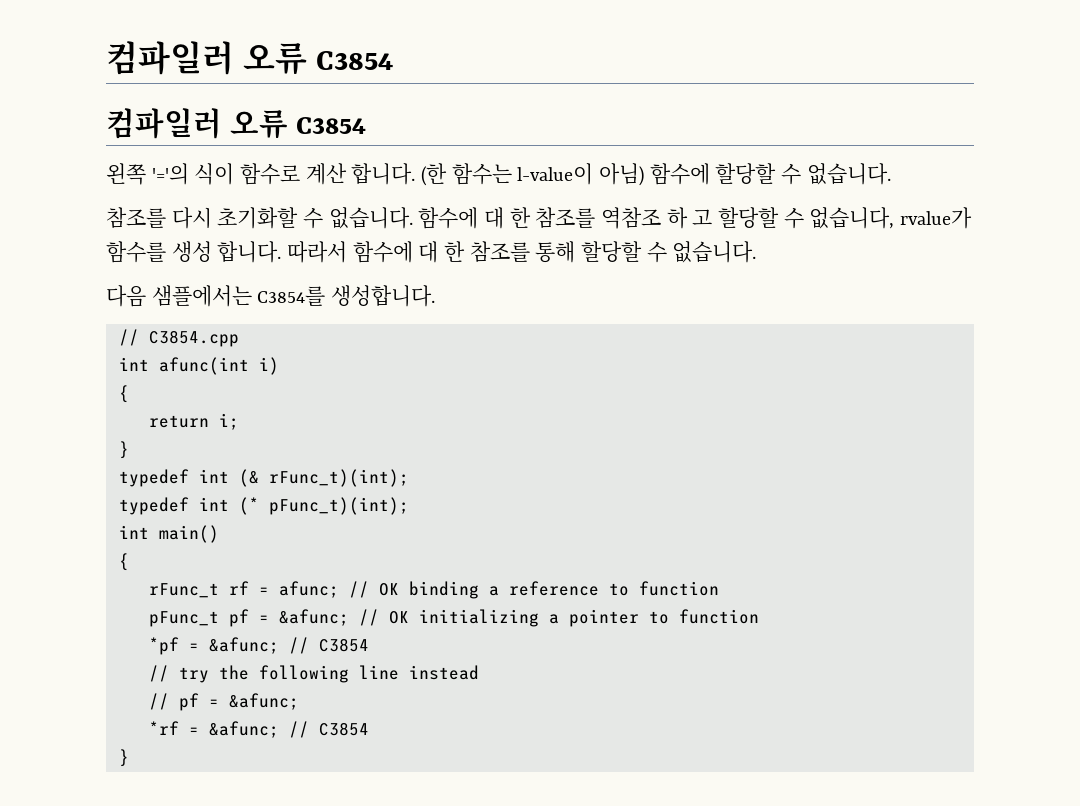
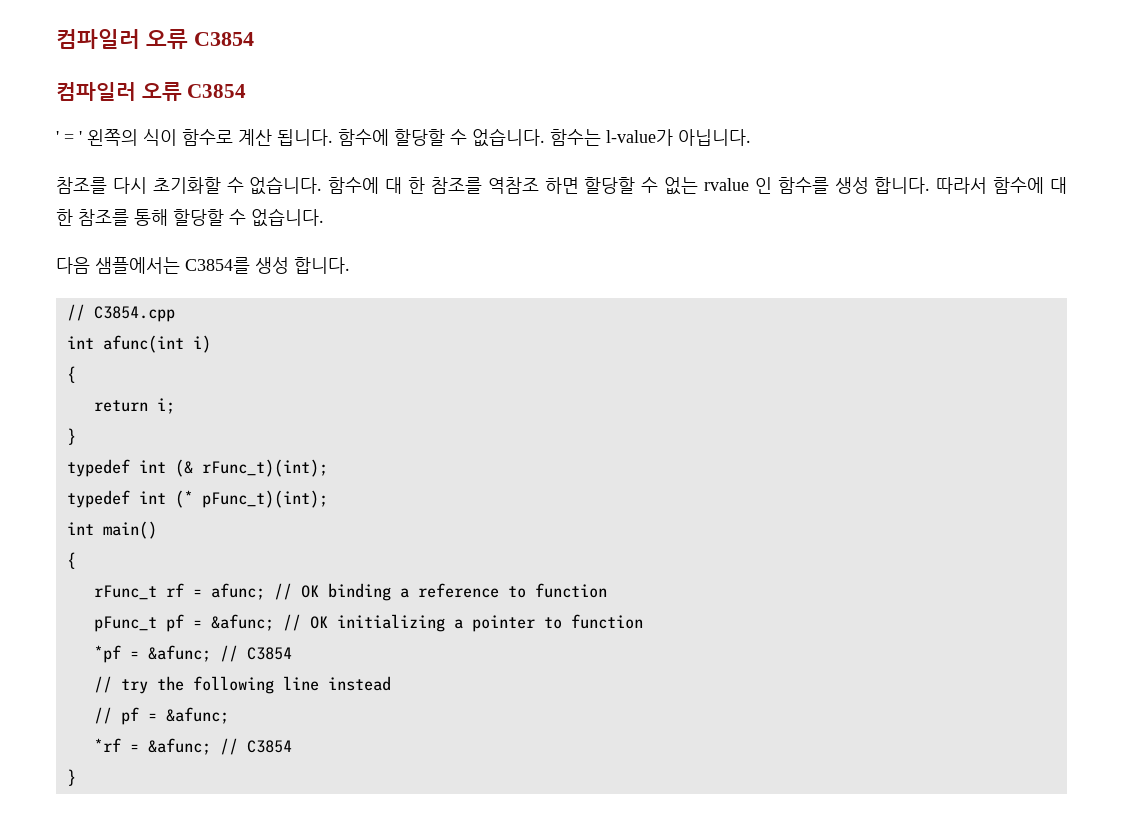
[106,163,645,186] 왼쪽 '='의 식이 함수로 계산 합니다. (한 함수는 l-value이 아님) -> [56,129,333,146] ' = ' 왼쪽의 식이 함수로 계산 됩니다.
(891, 174) none -> [550,129,751,146] 함수는 l-value가 아닙니다.
[666,207,973,229] 하 고 할당할 수 없습니다, rvalue가 -> [544,177,772,195] 하면 할당할 수 없는 rvalue 인
[331,285,436,307] 생성합니다. -> [255,257,350,274] 생성 합니다.

